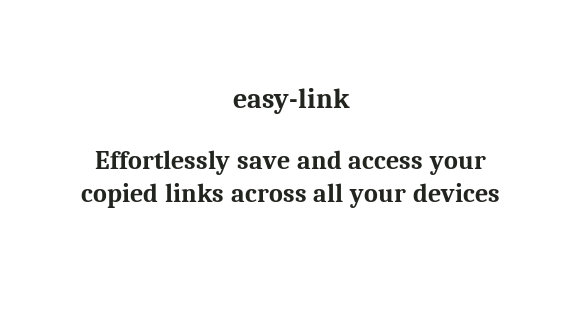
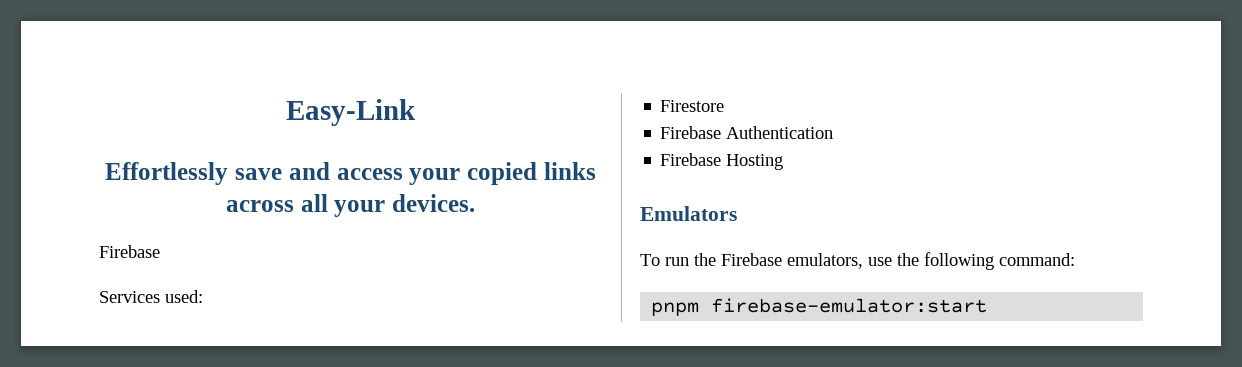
[232,88,350,114] easy-link -> [286,99,416,126] Easy-Link
[413,183,501,202] devices -> [392,194,476,212] [99,245,160,258] [99,290,203,303] [660,100,725,112] [660,126,834,139] [660,153,784,170] [640,206,737,221] [640,252,1075,270] [651,298,988,316] devices. // Firebase // Services used: // Firestore // Firebase Authentication // Firebase Hosting // Emulators // To run the Firebase emulators, use the following command: // pnpm firebase-emulator:start

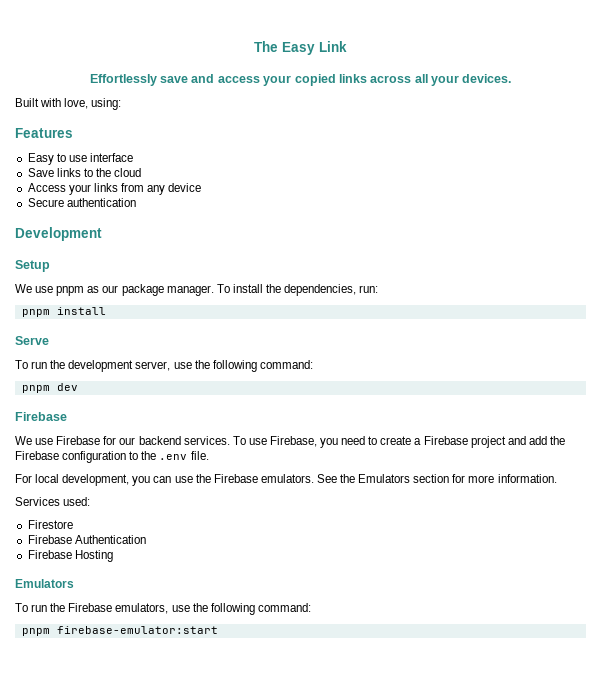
[286,99,416,126] Easy-Link -> [254,41,347,55] The Easy Link
[99,245,160,258] Firebase -> [15,98,122,110] [15,128,73,138] [27,153,133,165] [27,168,142,177] [27,183,202,195] [27,198,136,207] [15,227,102,241] [15,260,50,272] [15,284,379,296] [21,307,106,317] [15,336,49,345] [15,360,313,372] [21,383,78,393] [15,412,67,421] [15,436,565,448] [15,451,209,463] [15,474,557,486] Built with love, using: // Features // Easy to use interface // Save links to the cloud // Access your links from any device // Secure authentication // Development // Setup // We use pnpm as our package manager. To install the dependencies, run: // pnpm install // Serve // To run the development server, use the following command: // pnpm dev // Firebase // We use Firebase for our backend services. To use Firebase, you need to create a Firebase project and add the Firebase configuration to the .env file. // For local development, you can use the Firebase emulators. See the Emulators section for more information.

